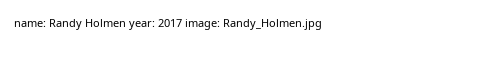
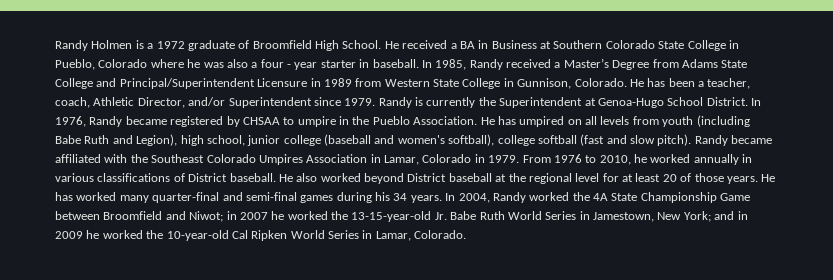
[14,21,46,27] name: -> (55, 45) none
[129,19,322,30] year: 2017 image: Randy_Holmen.jpg -> [135,40,739,51] [55,58,748,70] [55,78,751,89] [55,97,761,108] [55,115,750,127] [55,134,773,146] [55,154,753,165] [55,173,776,184] [55,192,751,203] [55,211,748,222] [55,230,467,241] is a 1972 graduate of Broomfield High School. He received a BA in Business at Southern Colorado State College in Pueblo, Colorado where he was also a four - year starter in baseball. In 1985, Randy received a Master’s Degree from Adams State College and Principal/Superintendent Licensure in 1989 from Western State College in Gunnison, Colorado. He has been a teacher, coach, Athletic Director, and/or Superintendent since 1979. Randy is currently the Superintendent at Genoa-Hugo School District. In 1976, Randy became registered by CHSAA to umpire in the Pueblo Association. He has umpired on all levels from youth (including Babe Ruth and Legion), high school, junior college (baseball and women's softball), college softball (fast and slow pitch). Randy became affiliated with the Southeast Colorado Umpires Association in Lamar, Colorado in 1979. From 1976 to 2010, he worked annually in various classifications of District baseball. He also worked beyond District baseball at the regional level for at least 20 of those years. He has worked many quarter-final and semi-final games during his 34 years. In 2004, Randy worked the 4A State Championship Game between Broomfield and Niwot; in 2007 he worked the 13-15-year-old Jr. Babe Ruth World Series in Jamestown, New York; and in 2009 he worked the 10-year-old Cal Ripken World Series in Lamar, Colorado.

